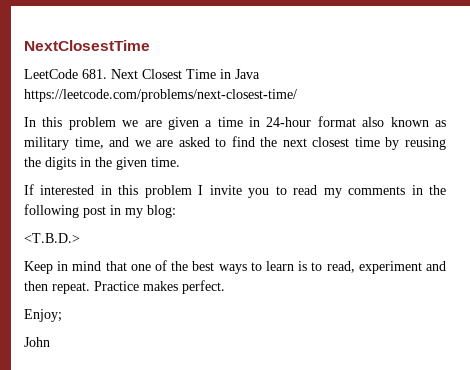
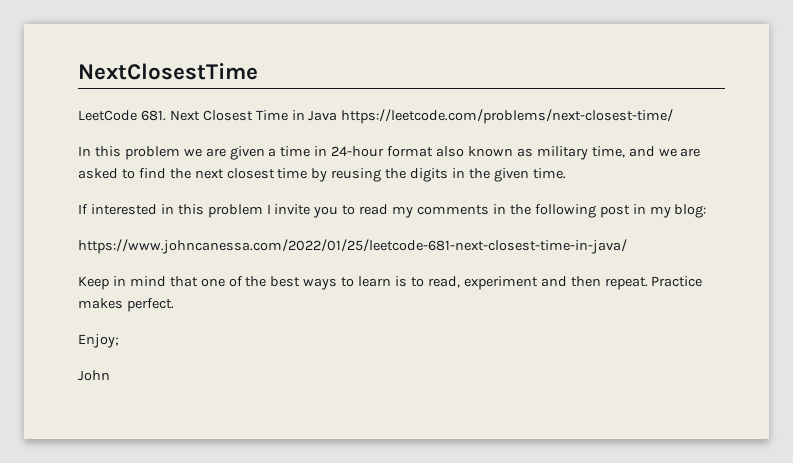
[24,233,80,243] <T.B.D.> -> [78,239,627,254] https://www.johncanessa.com/2022/01/25/leetcode-681-next-closest-time-in-java/

